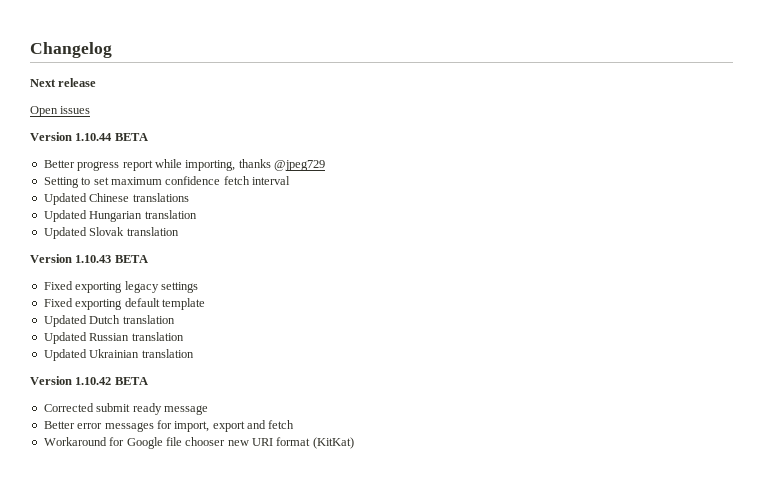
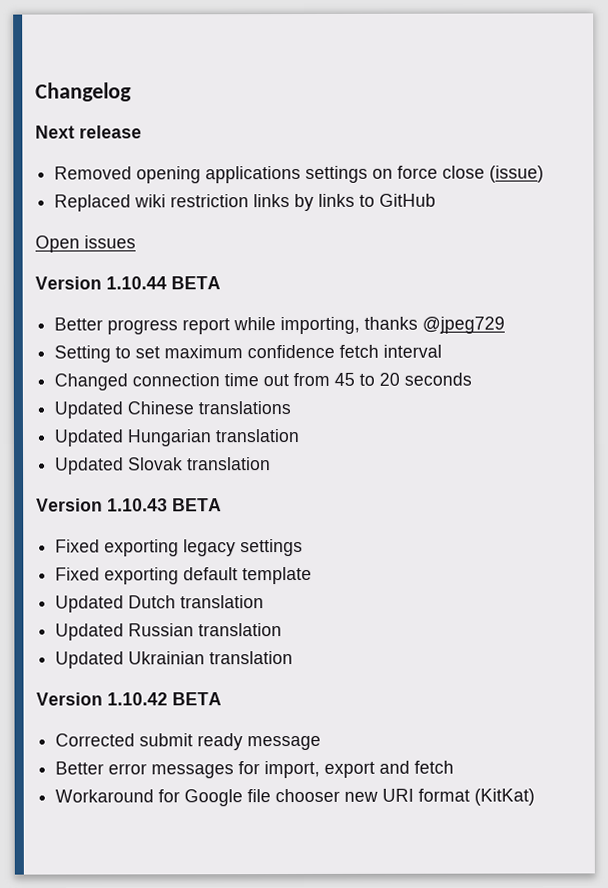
(97, 82) none -> [54,165,545,184] [54,193,437,212] // Removed opening applications settings on force close (issue) // Replaced wiki restriction links by links to GitHub
(290, 180) none -> [54,372,473,391] // Changed connection time out from 45 to 20 seconds

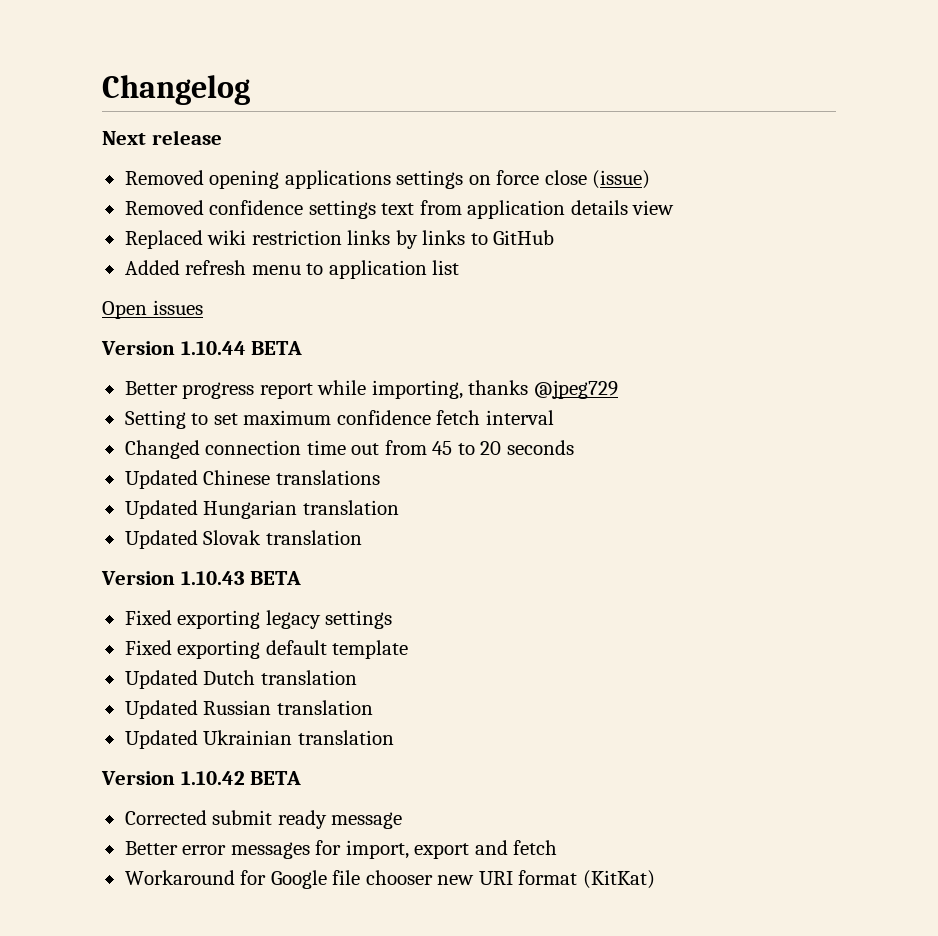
(545, 174) none -> [124,200,675,219] // Removed confidence settings text from application details view
(437, 200) none -> [124,260,460,279] // Added refresh menu to application list

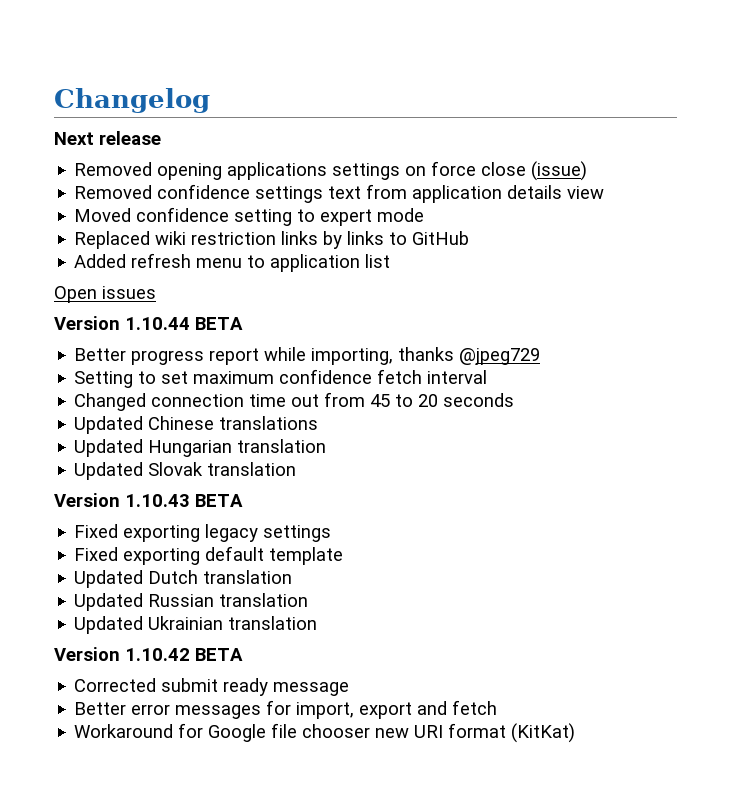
(675, 207) none -> [74,207,425,226] // Moved confidence setting to expert mode

